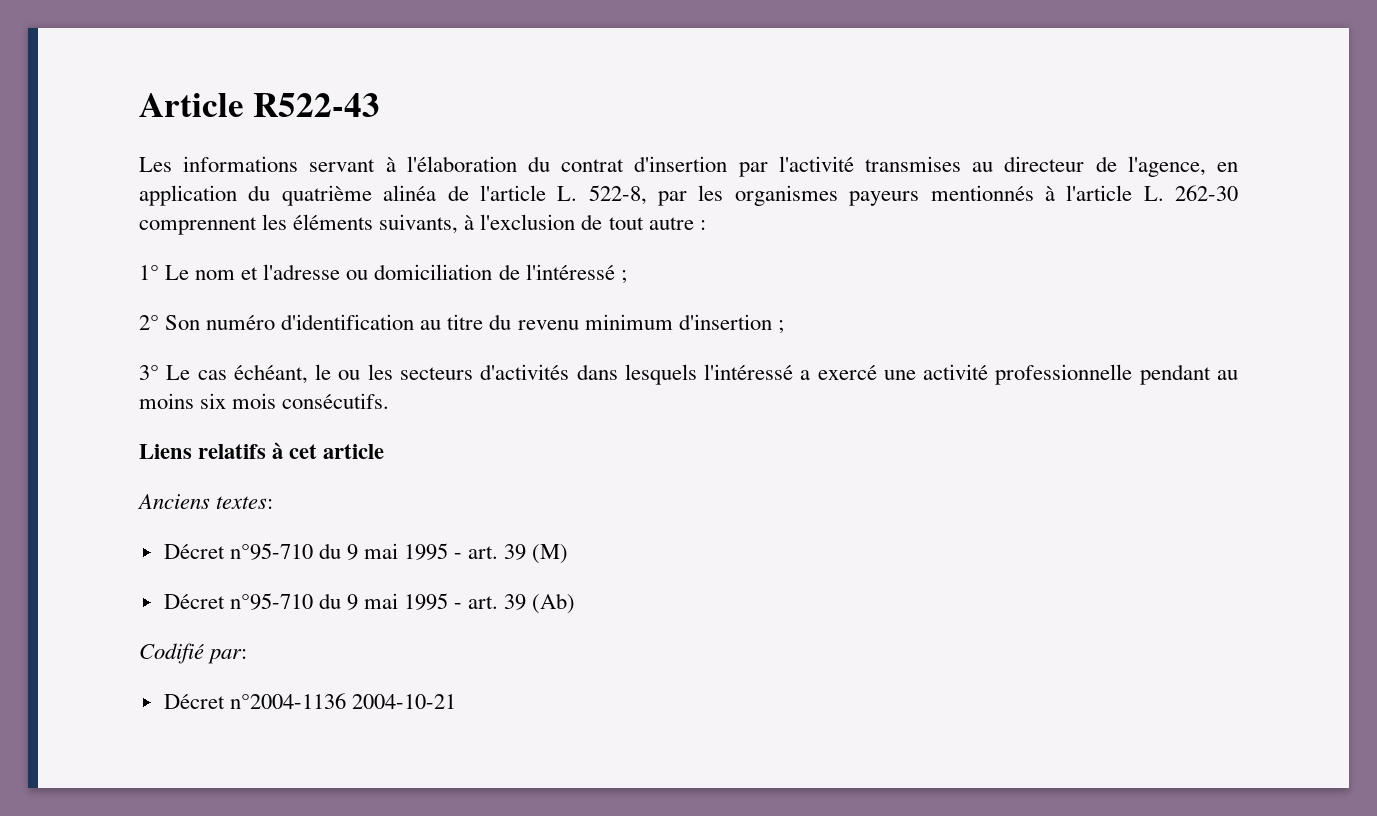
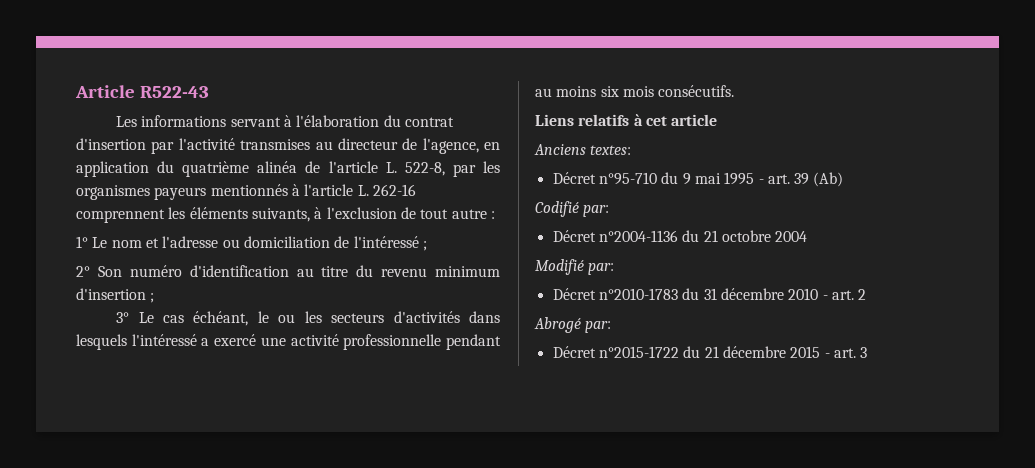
[1175,185,1238,201] 262-30 -> [372,184,416,196] 262-16
[163,543,569,564] // Décret n°95-710 du 9 mai 1995 - art. 39 (M) -> (632, 150) none
[351,694,456,709] 2004-10-21 -> [682,230,808,242] [535,259,615,275] [552,288,867,300] [534,317,612,333] [552,346,868,358] du 21 octobre 2004 // Modifié par: // Décret n°2010-1783 du 31 décembre 2010 - art. 2 // Abrogé par: // Décret n°2015-1722 du 21 décembre 2015 - art. 3

